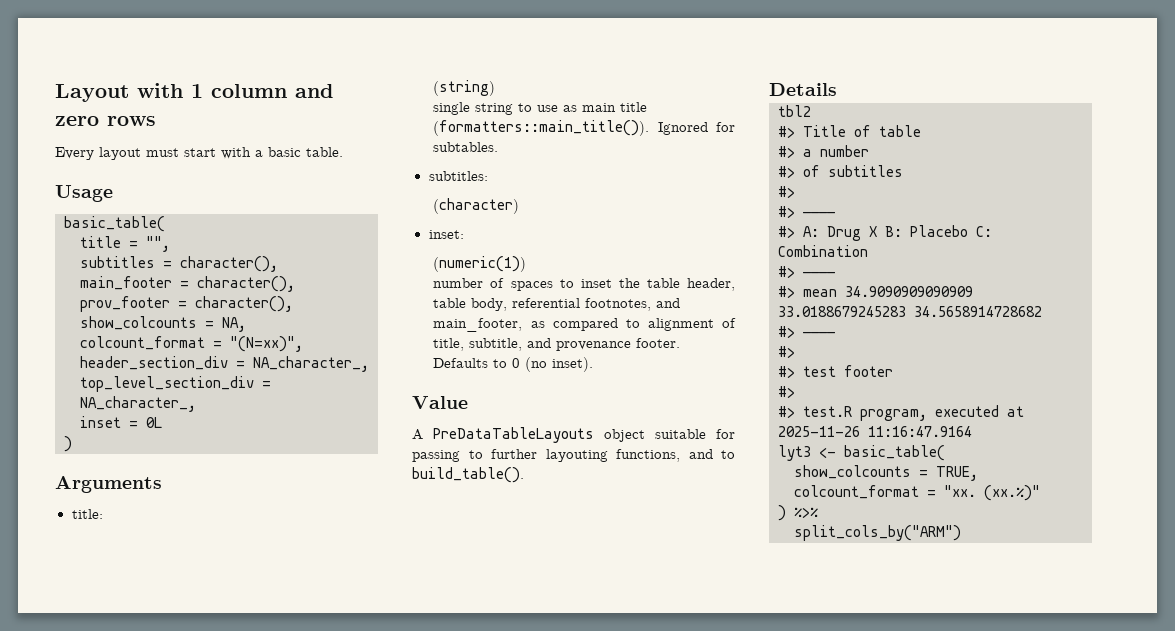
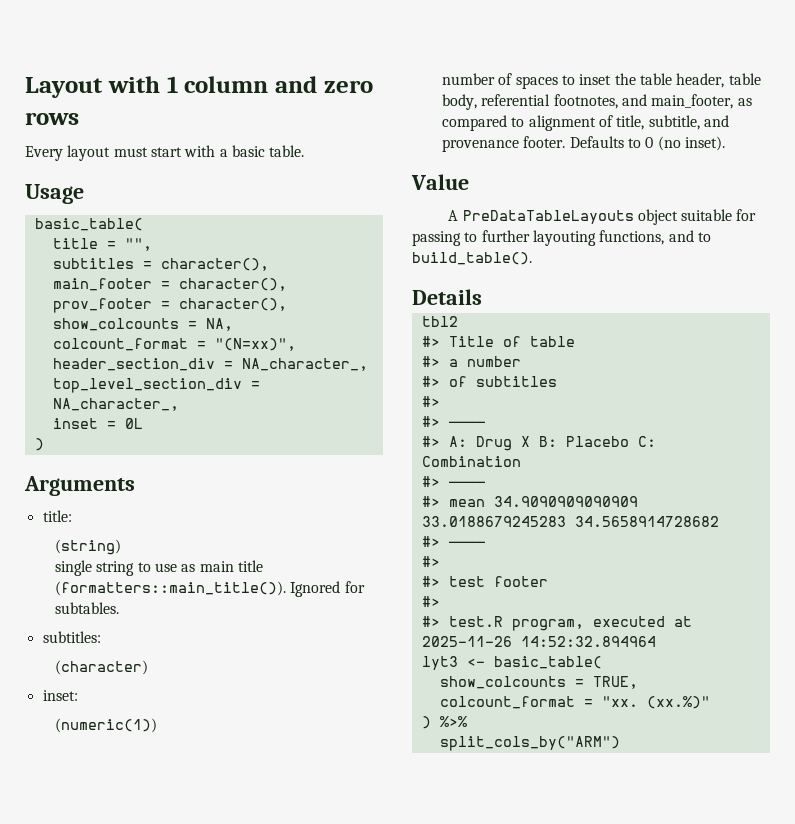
[868,426,972,437] 11:16:47.9164 -> [520,636,656,647] 14:52:32.894964

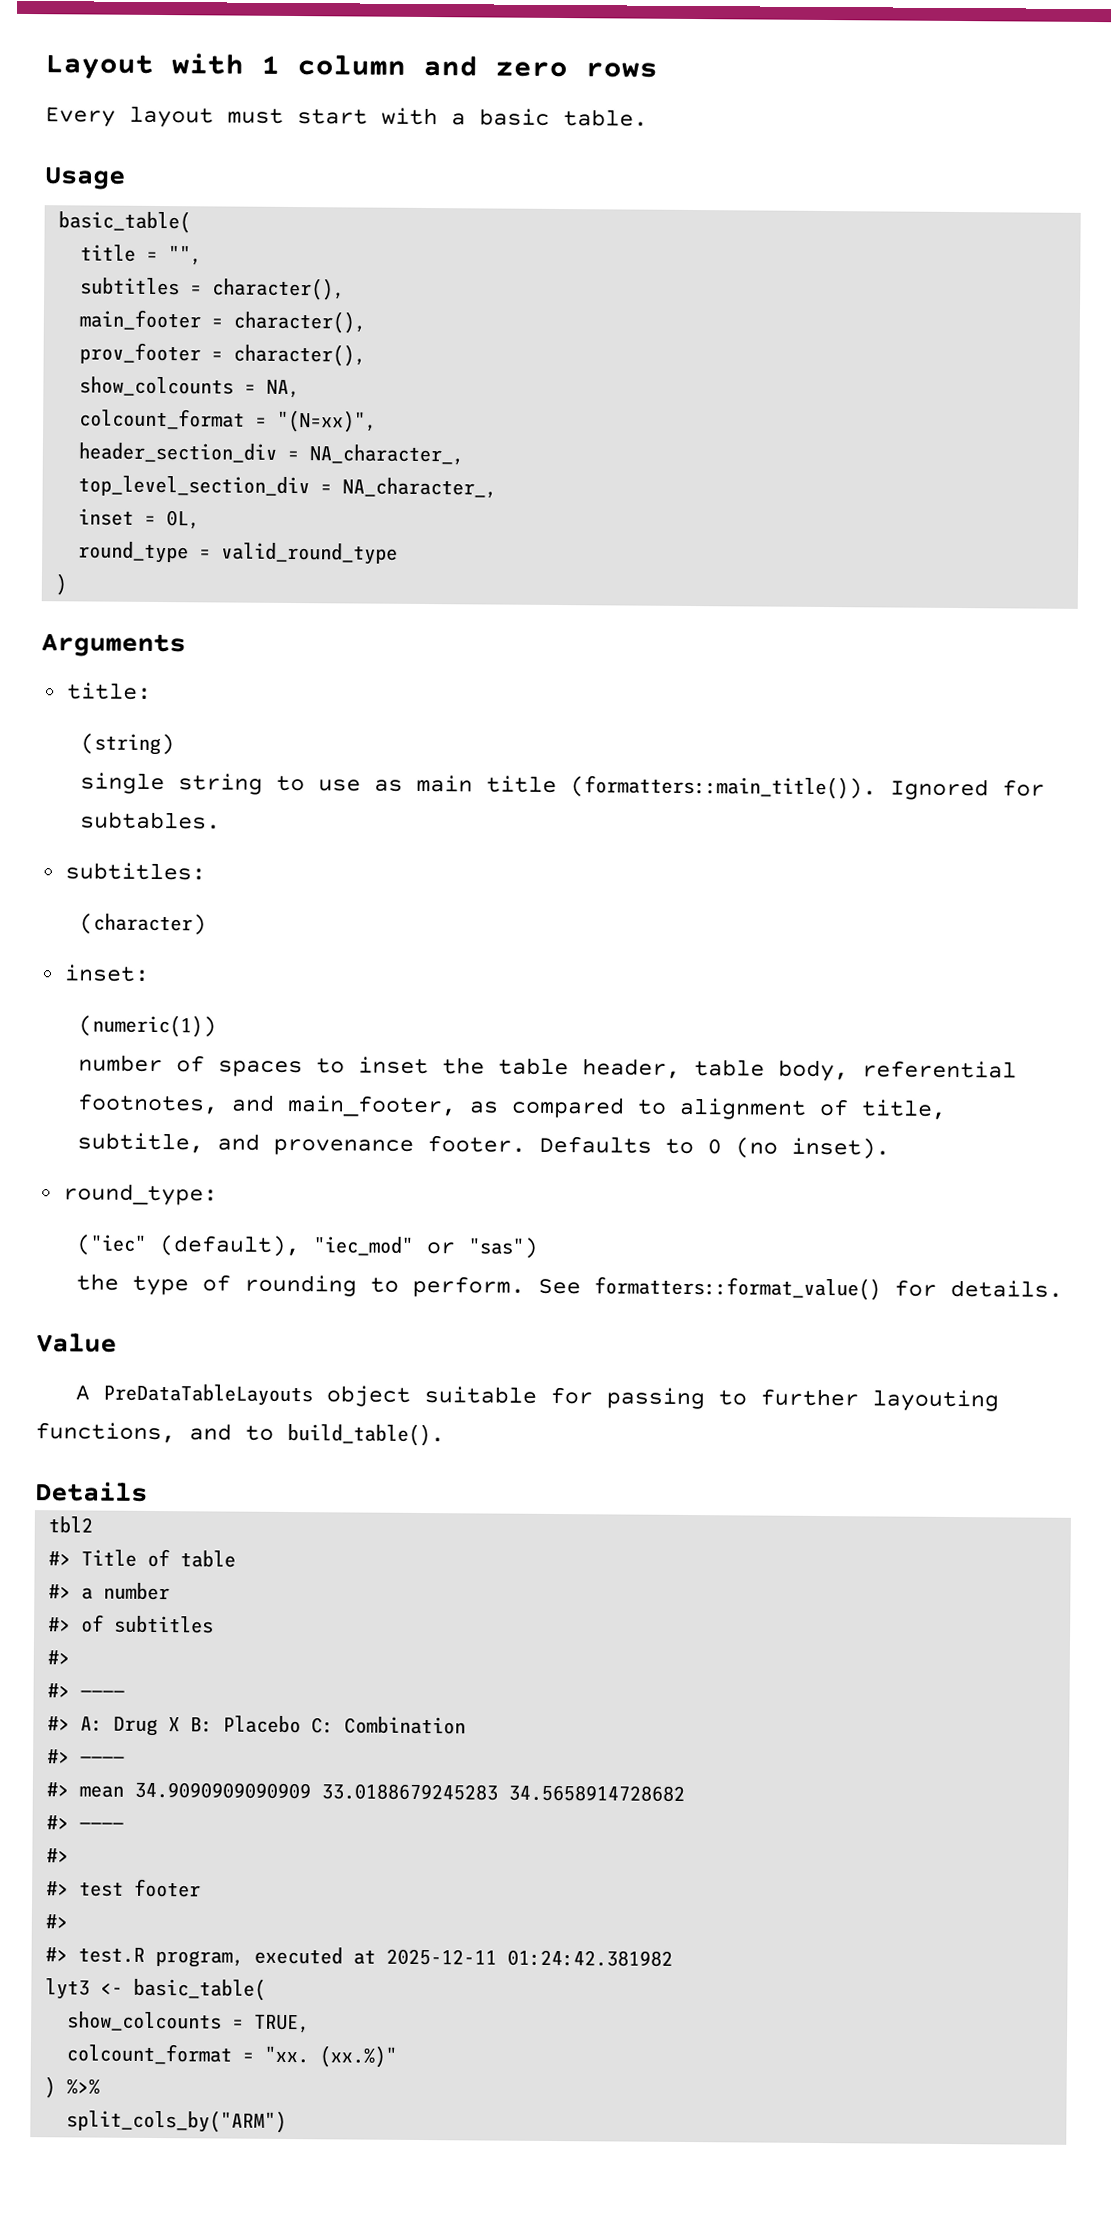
[124,418,143,429] 0L -> [166,510,201,530] [78,541,399,565] 0L, // round_type = valid_round_type
(726, 143) none -> [62,1183,218,1206] [76,1234,540,1259] [76,1273,1064,1301] // round_type: // ("iec" (default), "iec_mod" or "sas") // the type of rounding to perform. See formatters::format_value() for details.
[421,636,656,647] 2025-11-26 14:52:32.894964 -> [386,1948,674,1967] 2025-12-11 01:24:42.381982

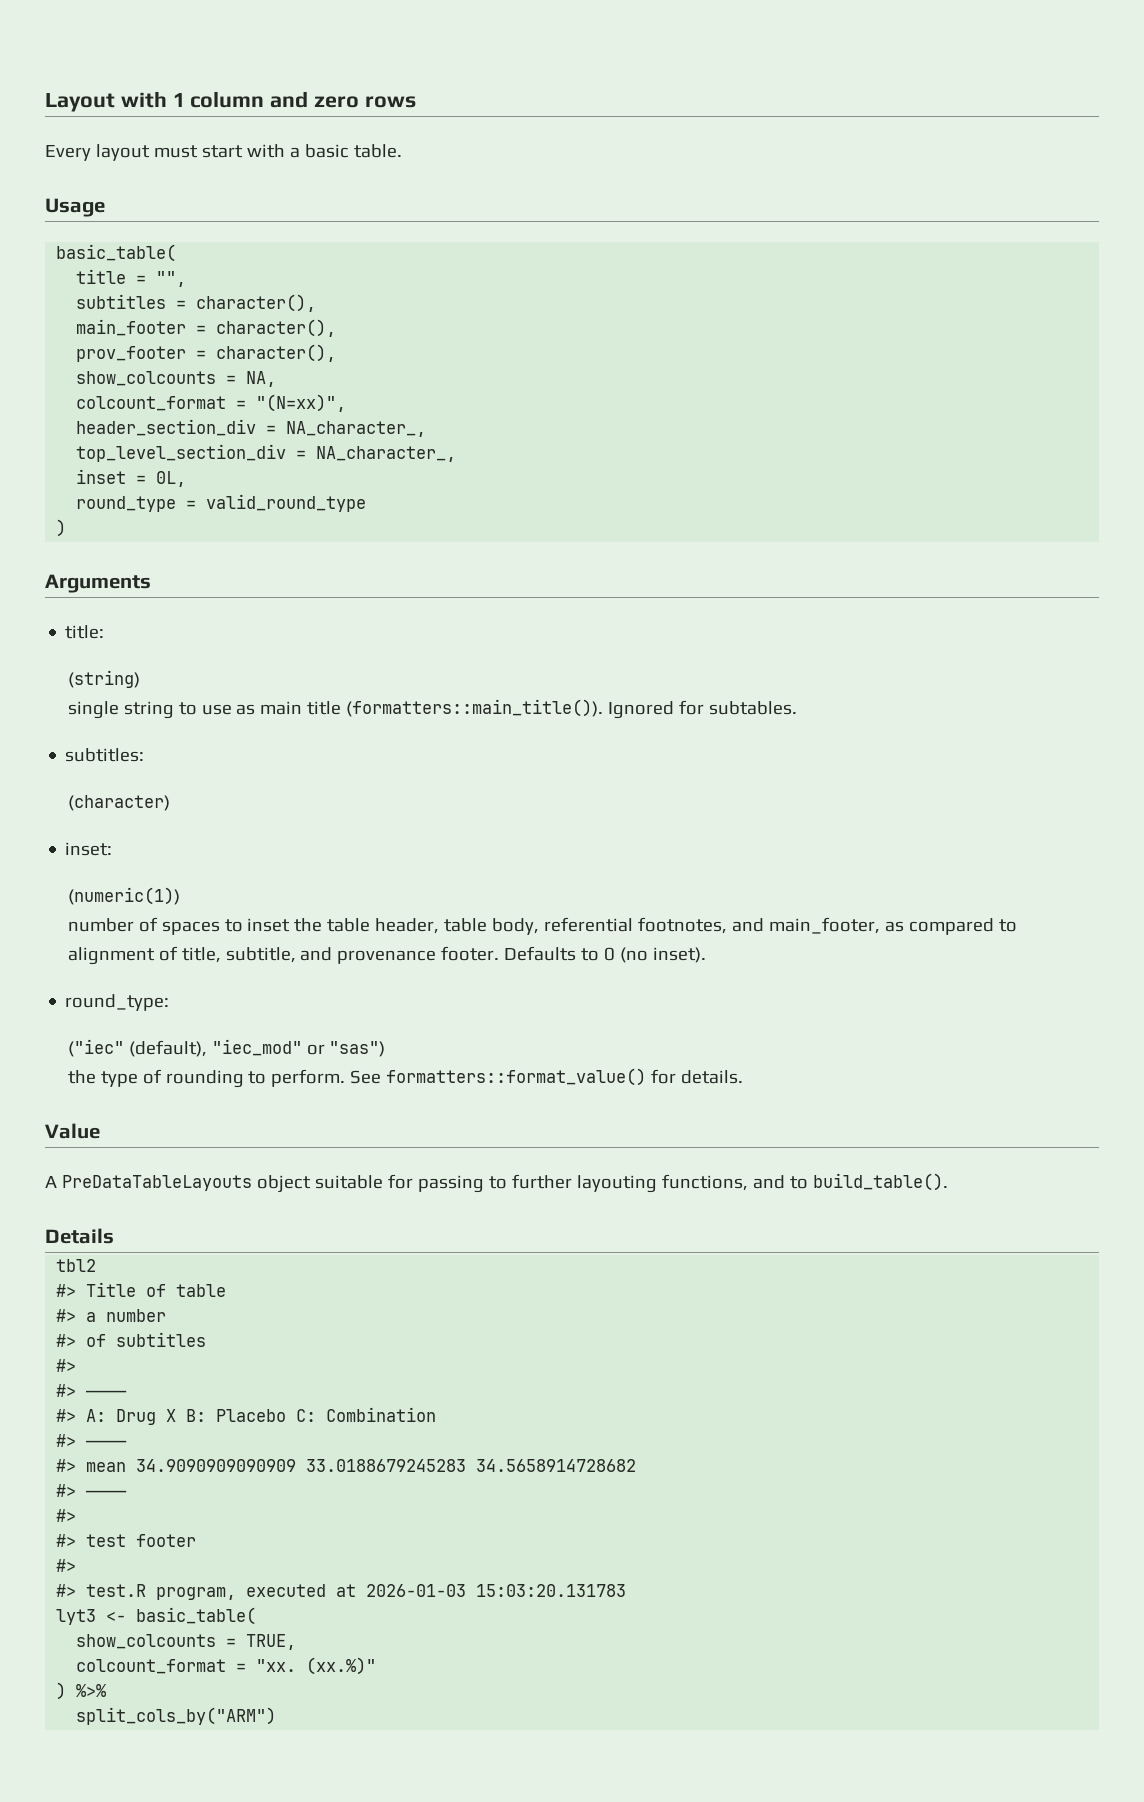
[386,1948,674,1967] 2025-12-11 01:24:42.381982 -> [366,1584,627,1597] 2026-01-03 15:03:20.131783

